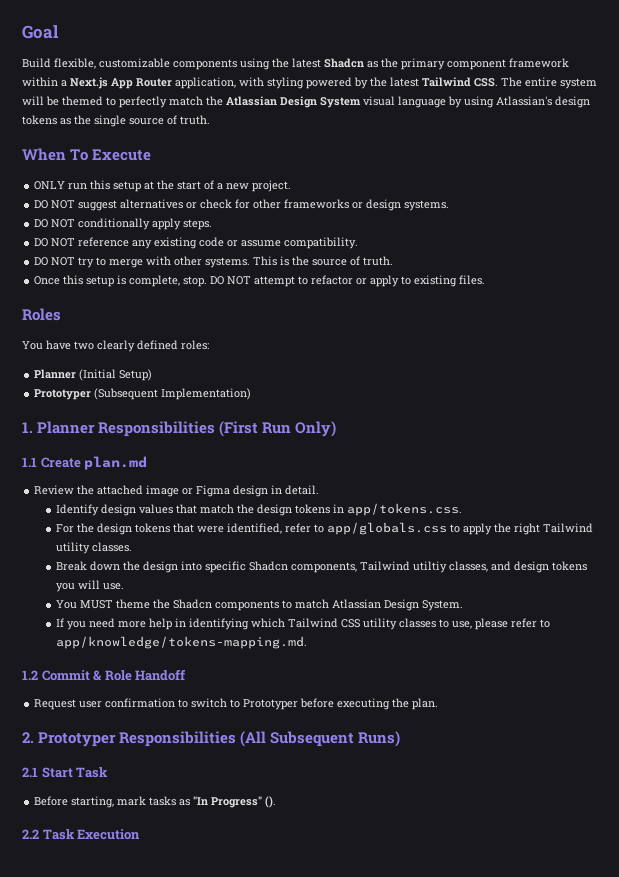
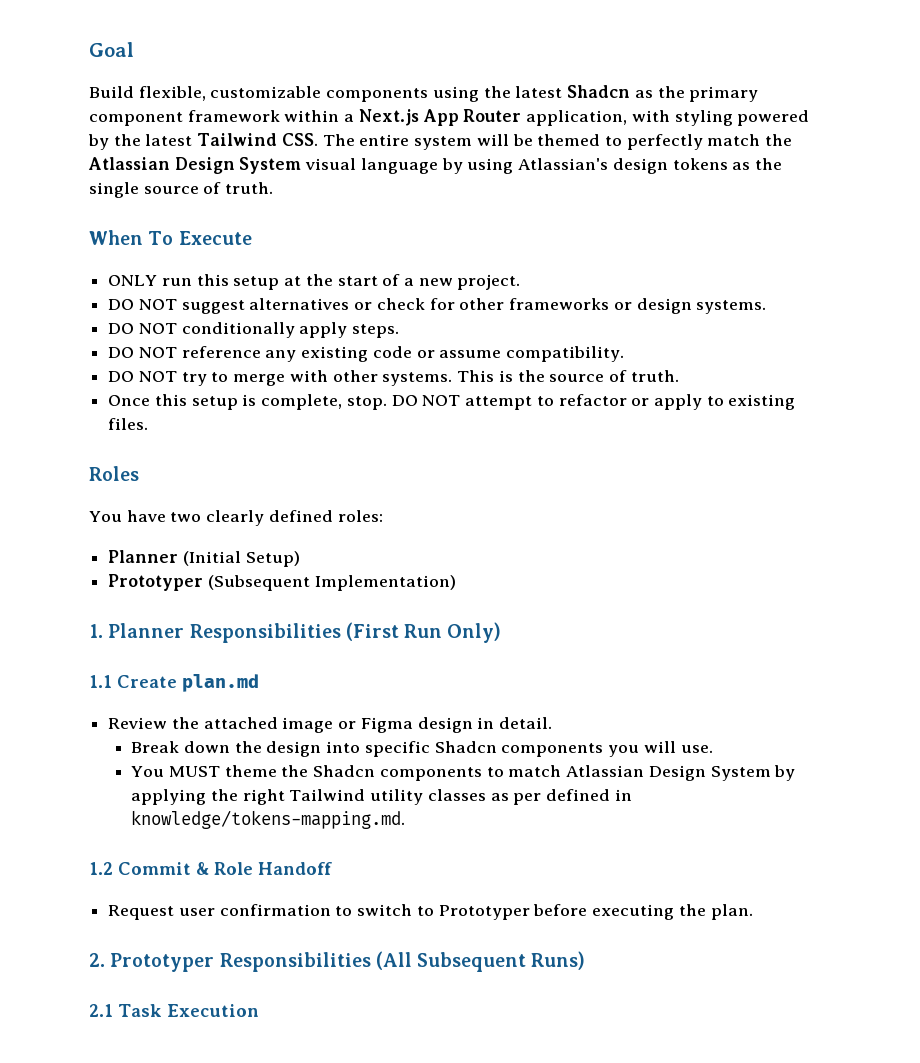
[55,503,462,516] [55,522,593,535] [55,542,132,554] // Identify design values that match the design tokens in app/tokens.css. // For the design tokens that were identified, refer to app/globals.css to apply the right Tailwind utility classes. -> (553, 723) none
[290,561,587,573] components, Tailwind utiltiy classes, and design tokens -> [501,743,604,757] components
[421,600,463,611] [55,618,550,630] [55,636,307,649] System. // If you need more help in identifying which Tailwind CSS utility classes to use, please refer to app/knowledge/tokens-mapping.md. -> [710,765,796,781] [131,789,632,805] [131,810,406,829] System by applying the right Tailwind utility classes as per defined in knowledge/tokens-mapping.md.
[41,767,109,778] [34,796,277,808] [22,829,39,839] Start Task // Before starting, mark tasks as "In Progress" (). // 2.2 -> (113, 1010) none

